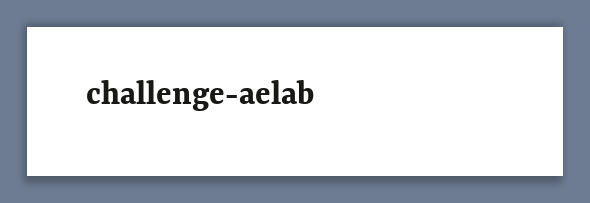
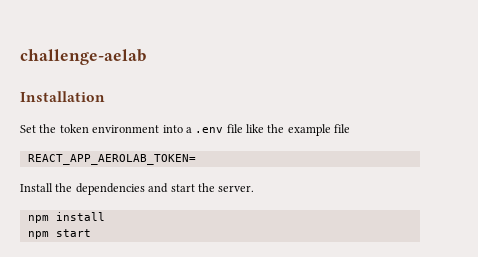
(314, 95) none -> [20,91,105,102] [20,124,351,136] [27,154,196,165] [20,183,255,195] [27,212,105,223] [27,229,91,239] // Installation // Set the token environment into a .env file like the example file // REACT_APP_AEROLAB_TOKEN= // Install the dependencies and start the server. // npm install // npm start

